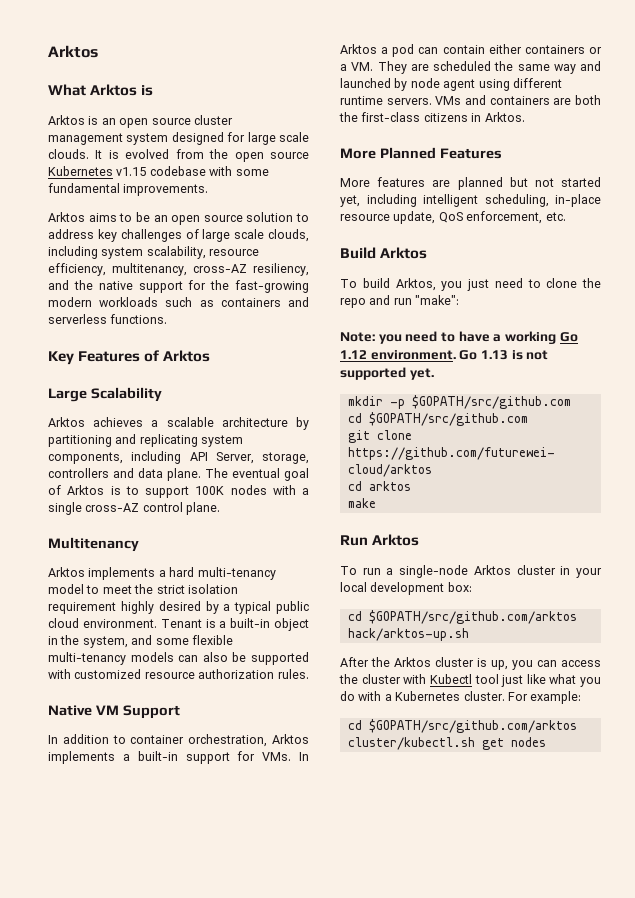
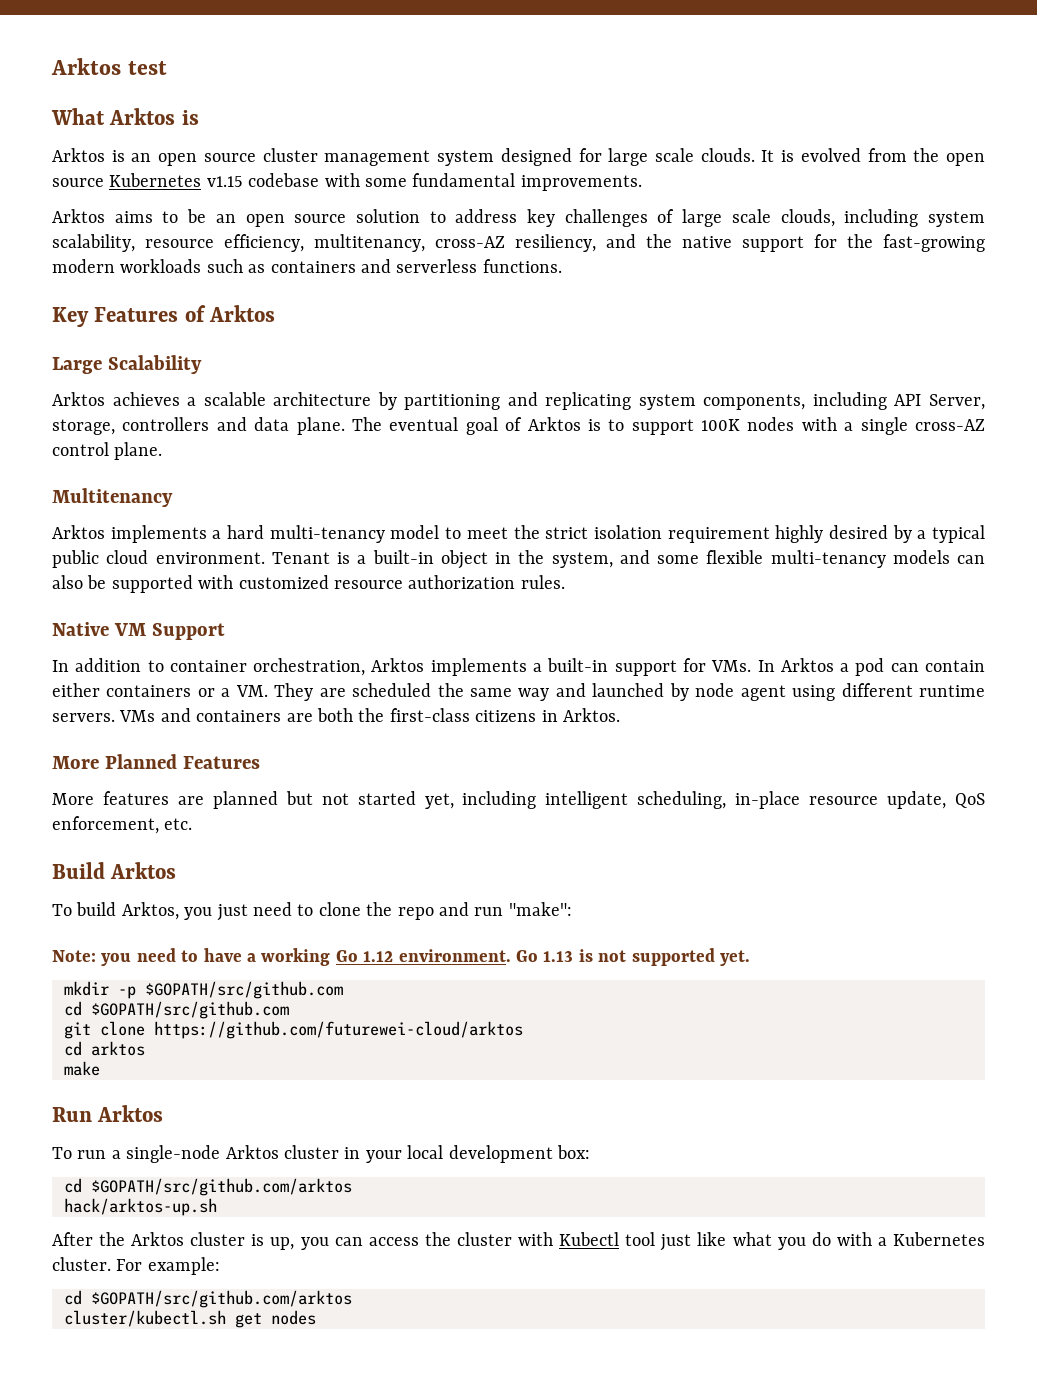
[48,45,98,58] Arktos -> [51,58,167,75] Arktos test

